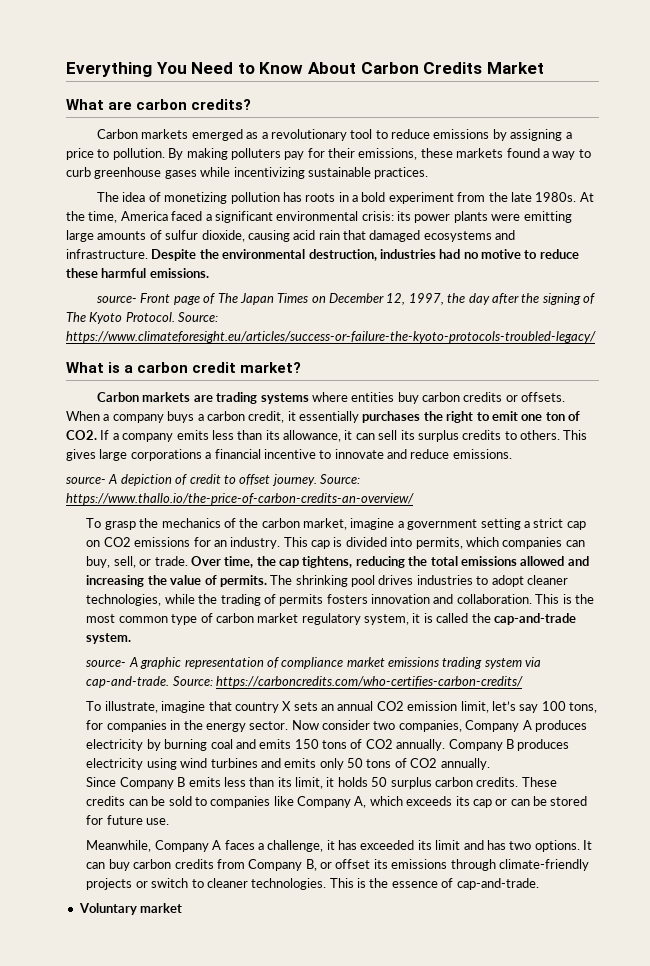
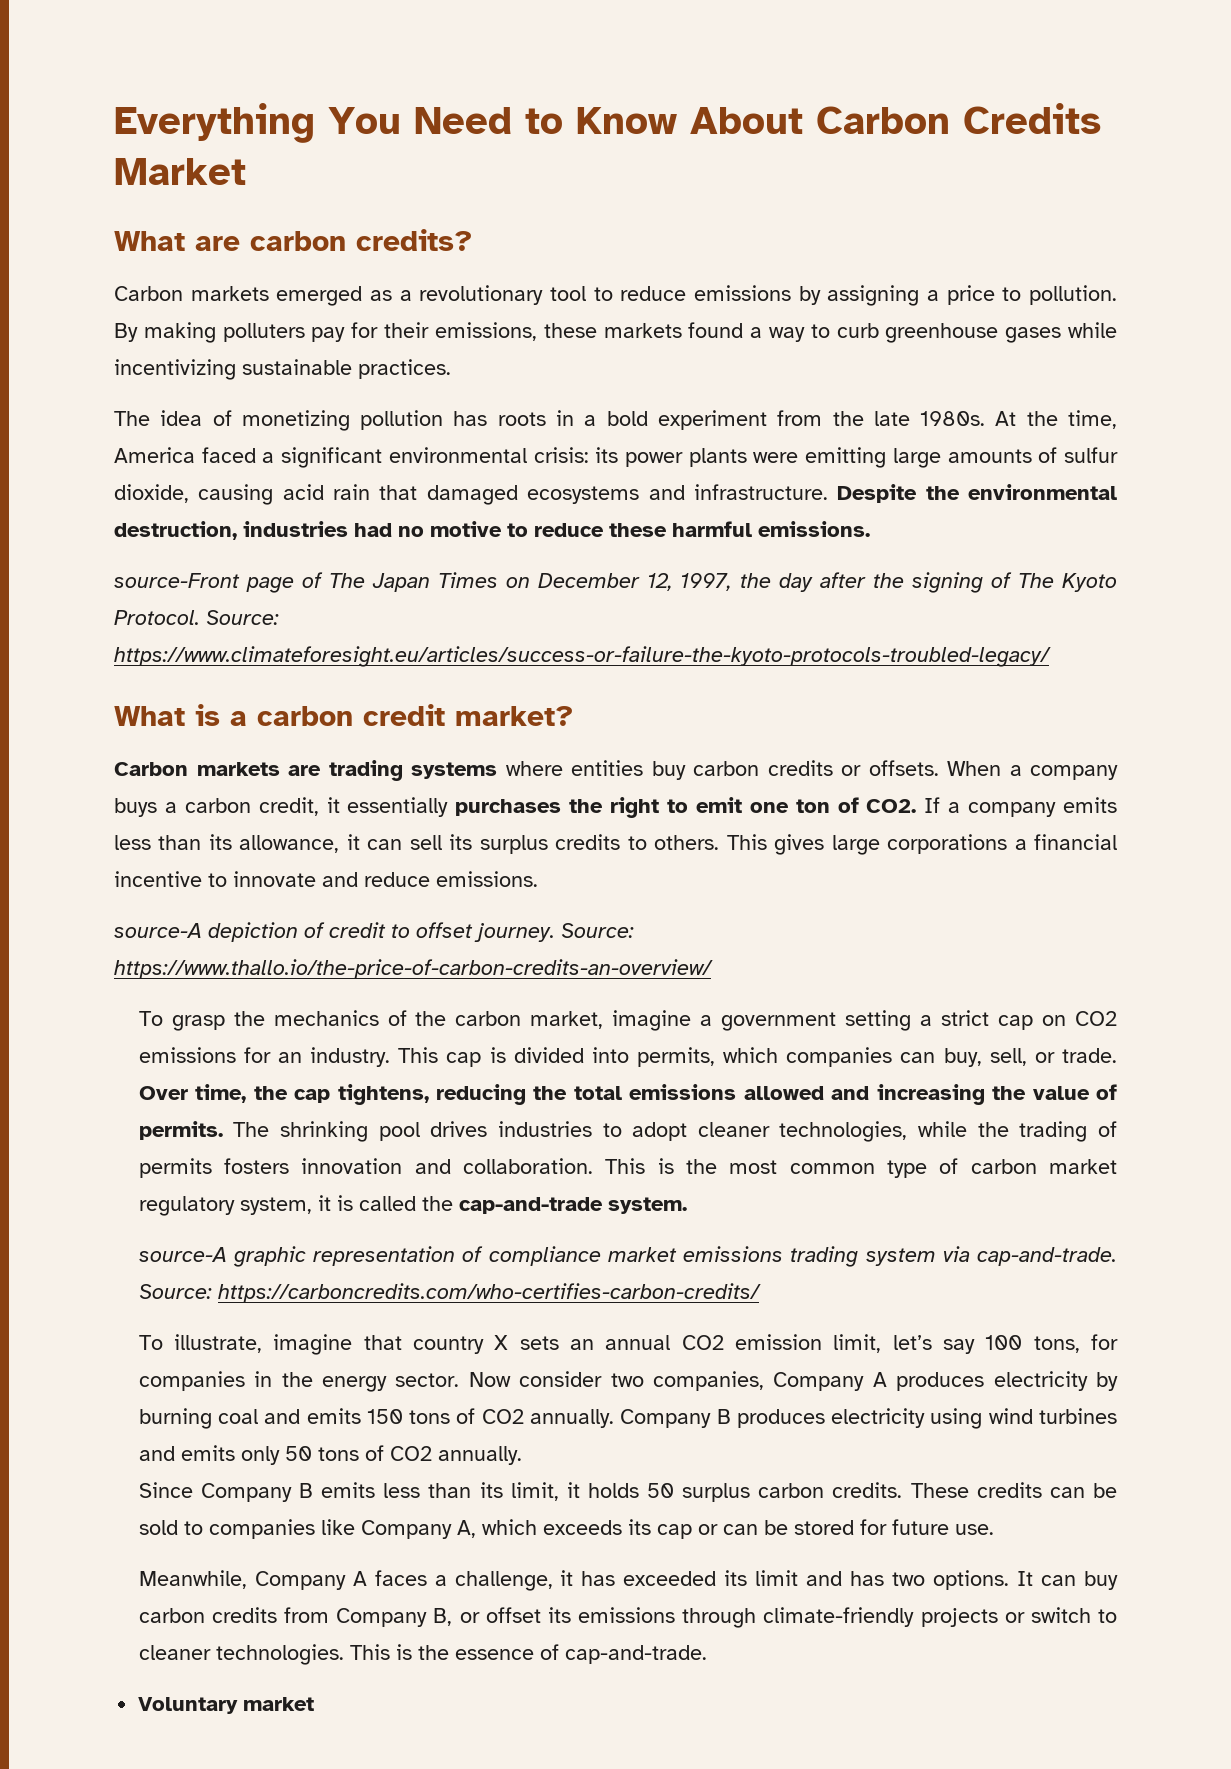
[97,293,171,303] source- Front -> [114,573,240,588] source-Front
[66,474,118,484] source- A -> [114,923,202,938] source-A
[86,657,138,667] source- A -> [138,1247,227,1262] source-A

